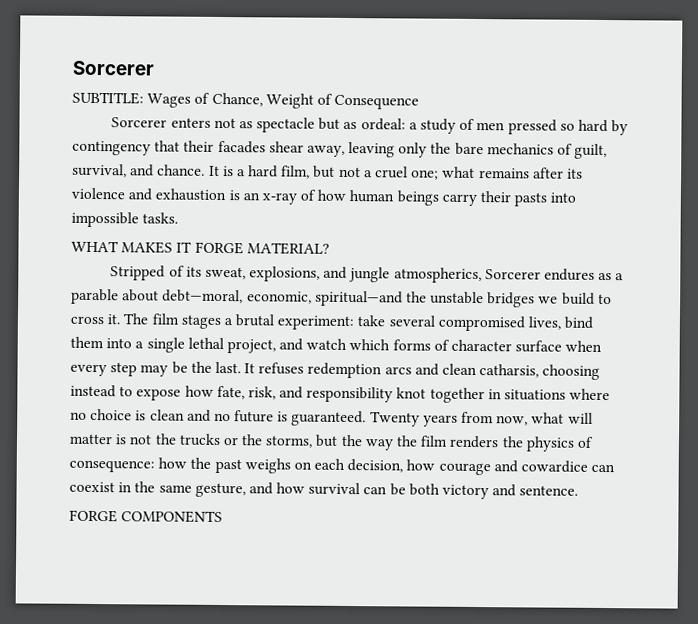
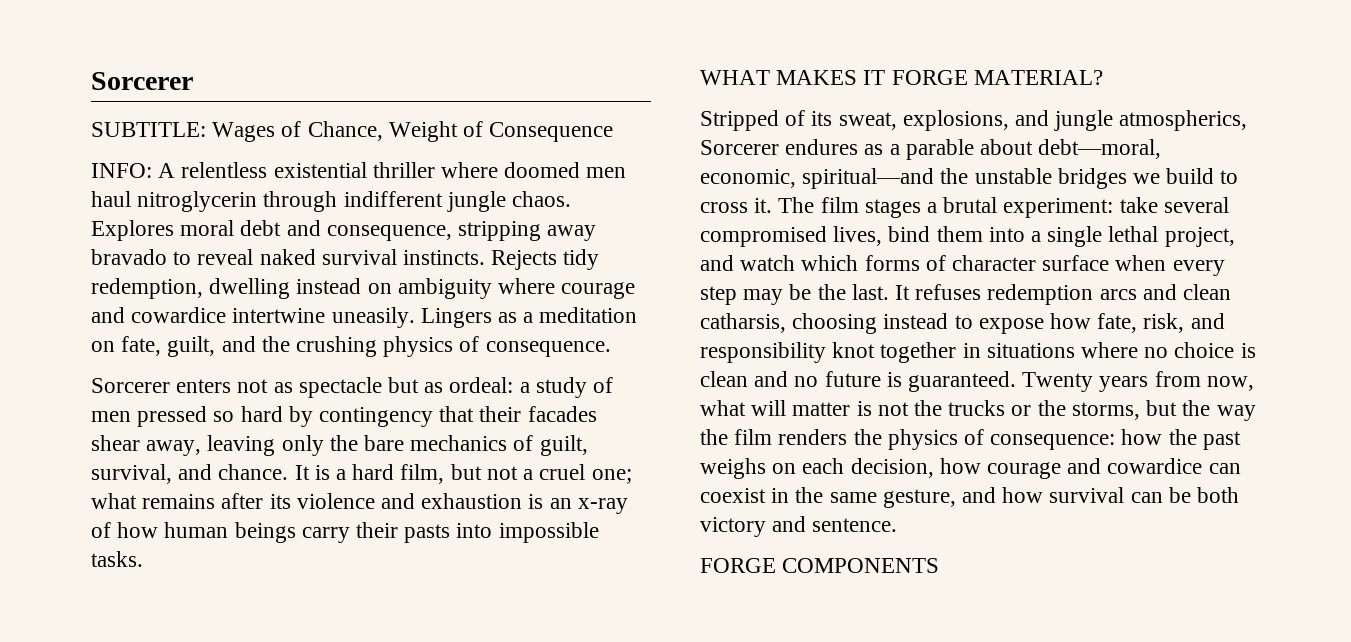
(420, 102) none -> [91,162,627,178] [91,191,572,212] [91,220,597,241] [91,249,600,270] [91,278,636,299] [91,307,638,328] [91,336,611,357] // INFO: A relentless existential thriller where doomed men haul nitroglycerin through indifferent jungle chaos. Explores moral debt and consequence, stripping away bravado to reveal naked survival instincts. Rejects tidy redemption, dwelling instead on ambiguity where courage and cowardice intertwine uneasily. Lingers as a meditation on fate, guilt, and the crushing physics of consequence.

